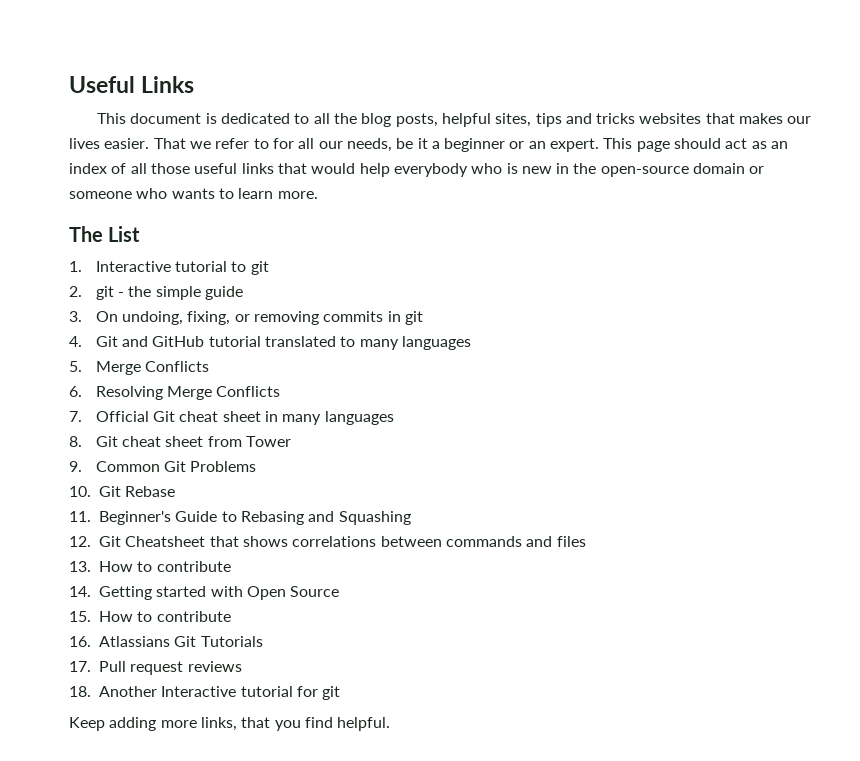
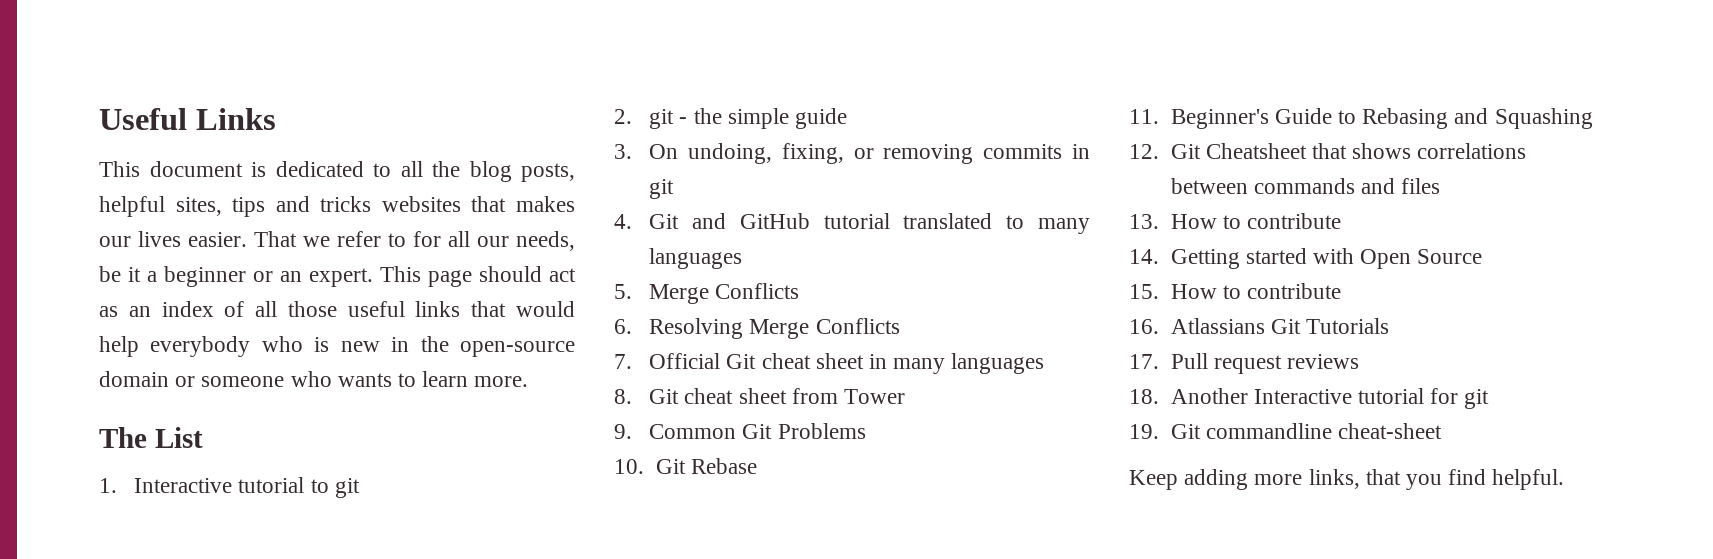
(341, 693) none -> [1129,423,1442,439] // 19. Git commandline cheat-sheet

